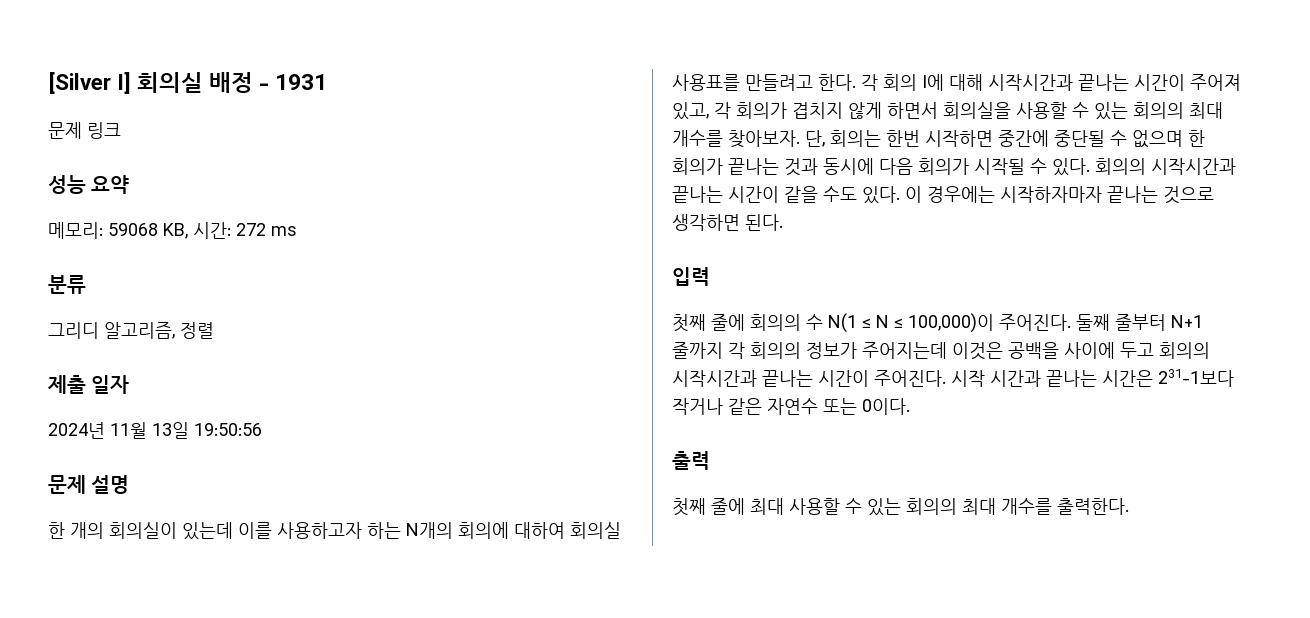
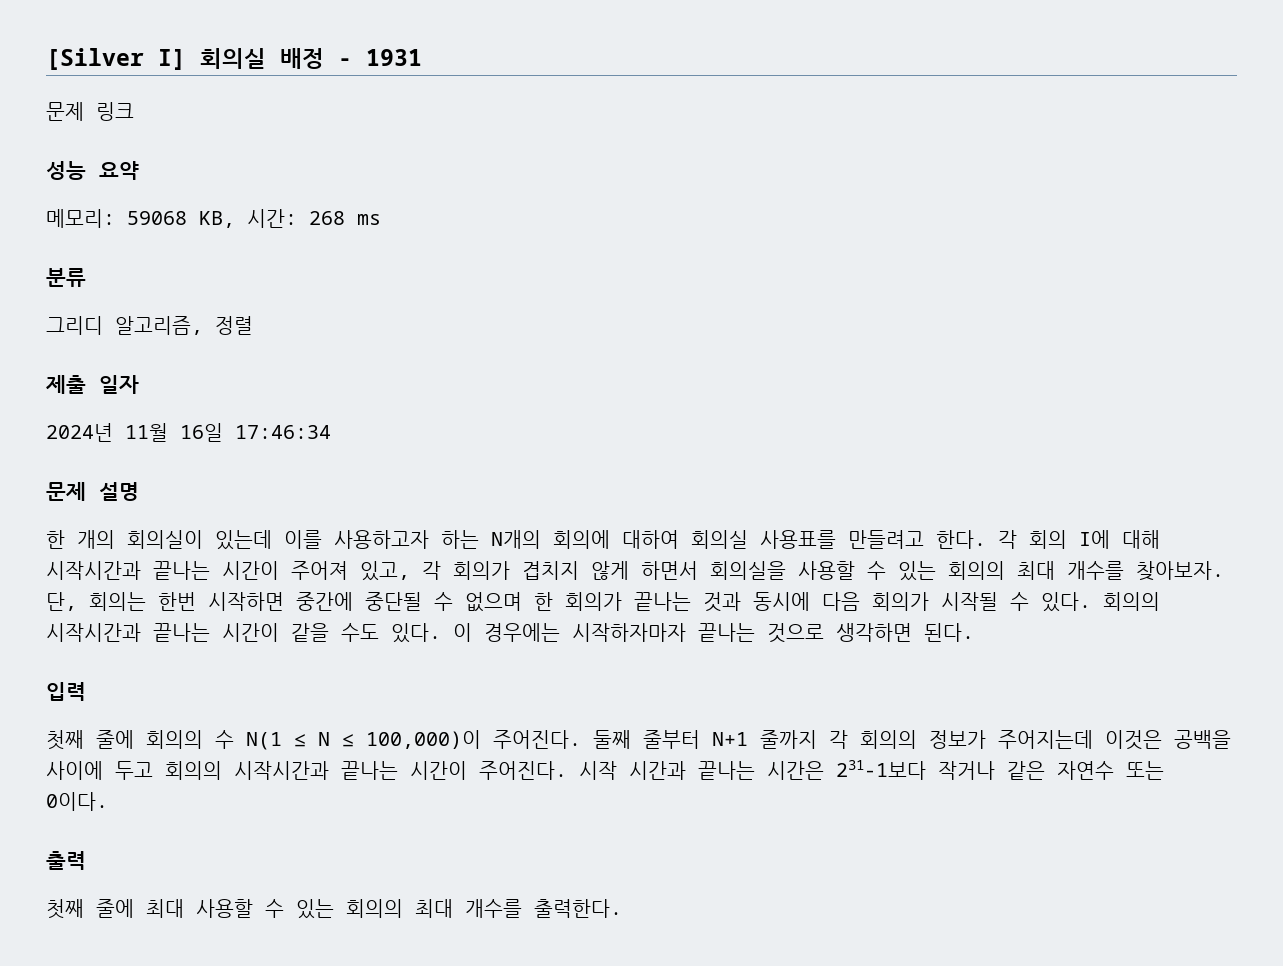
[236,223,266,236] 272 -> [309,211,345,225] 268
[152,422,262,439] 13일 19:50:56 -> [180,423,331,442] 16일 17:46:34

